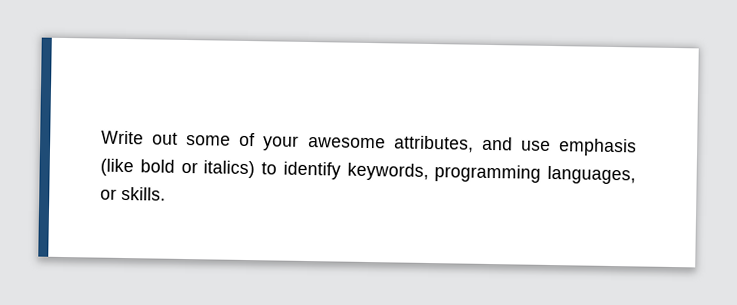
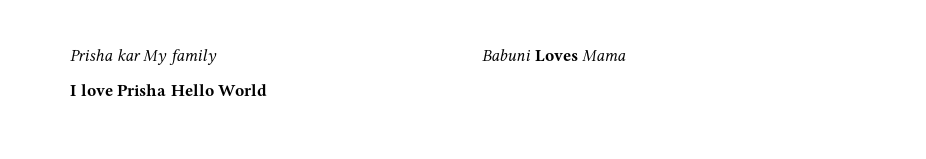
[101,130,637,157] [100,158,636,185] [100,186,166,201] Write out some of your awesome attributes, and use emphasis (like bold or italics) to identify keywords, programming languages, or skills. -> [70,49,217,65] [70,84,268,96] [482,49,627,62] Prisha kar My family // I love Prisha Hello World // Babuni Loves Mama

